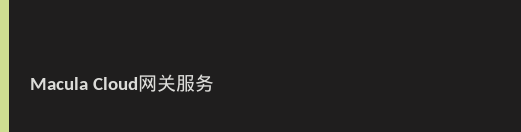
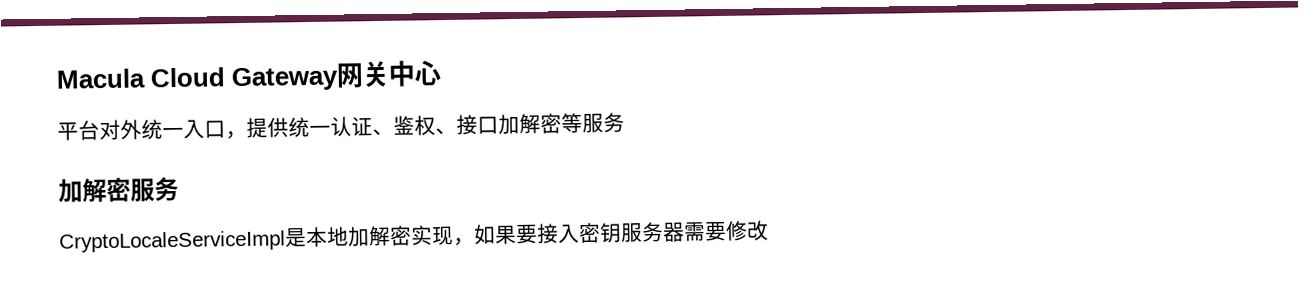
[137,74,214,92] 网关服务 -> [231,60,442,92] [57,112,625,141] [58,176,179,203] [59,220,769,253] Gateway网关中心 // 平台对外统一入口，提供统一认证、鉴权、接口加解密等服务 // 加解密服务 // CryptoLocaleServiceImpl是本地加解密实现，如果要接入密钥服务器需要修改

